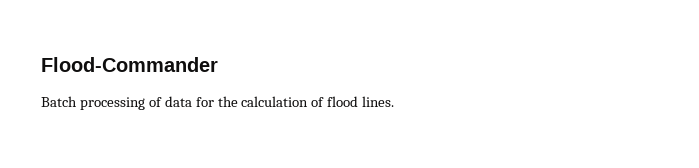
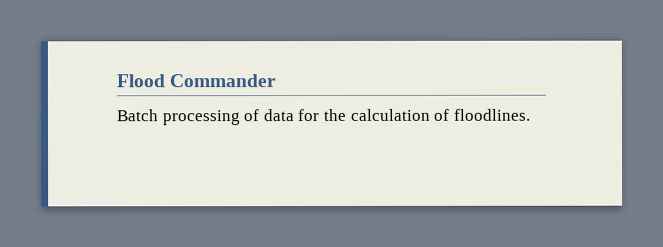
[41,57,218,72] Flood-Commander -> [116,74,277,88] Flood Commander
[327,96,395,107] flood lines. -> [452,108,530,121] floodlines.

